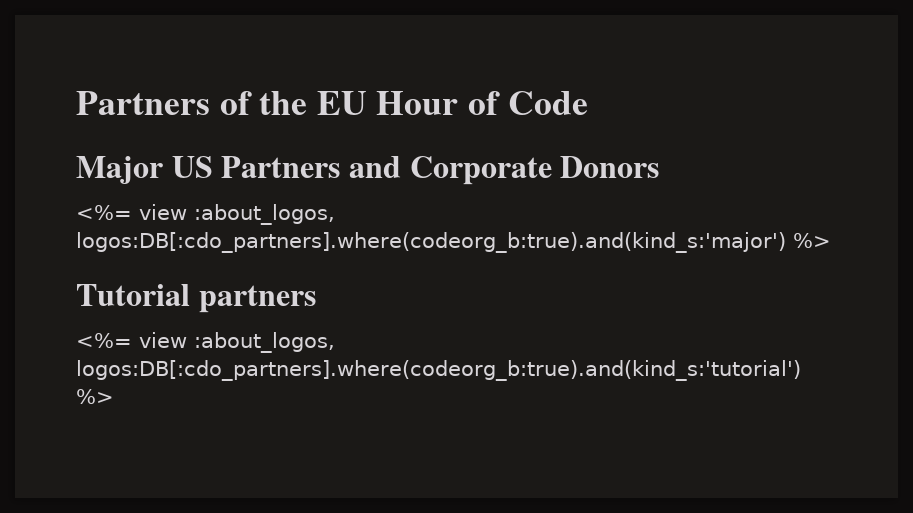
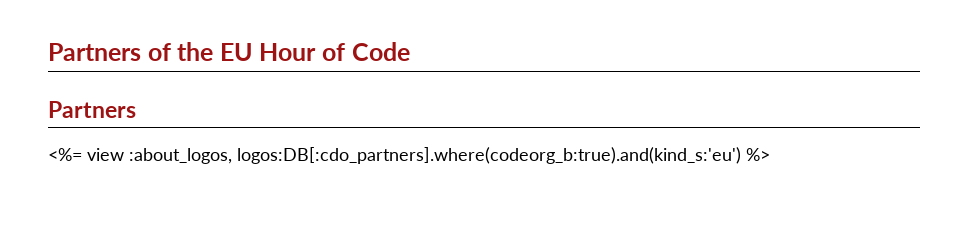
[76,156,660,185] [76,204,335,225] [76,232,831,253] [76,284,316,313] [76,332,335,353] [76,360,801,381] [76,389,114,404] Major US Partners and Corporate Donors // <%= view :about_logos, logos:DB[:cdo_partners].where(codeorg_b:true).and(kind_s:'major') %> // Tutorial partners // <%= view :about_logos, logos:DB[:cdo_partners].where(codeorg_b:true).and(kind_s:'tutorial') %> -> [48,101,136,118] [48,147,770,164] Partners // <%= view :about_logos, logos:DB[:cdo_partners].where(codeorg_b:true).and(kind_s:'eu') %>

